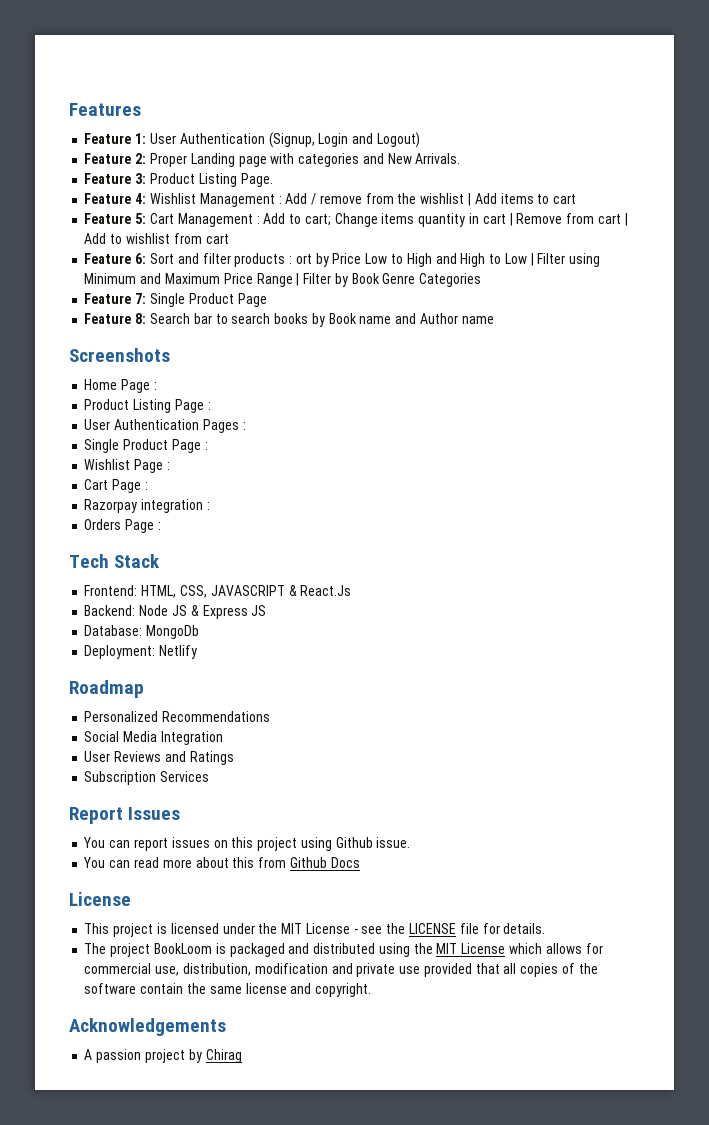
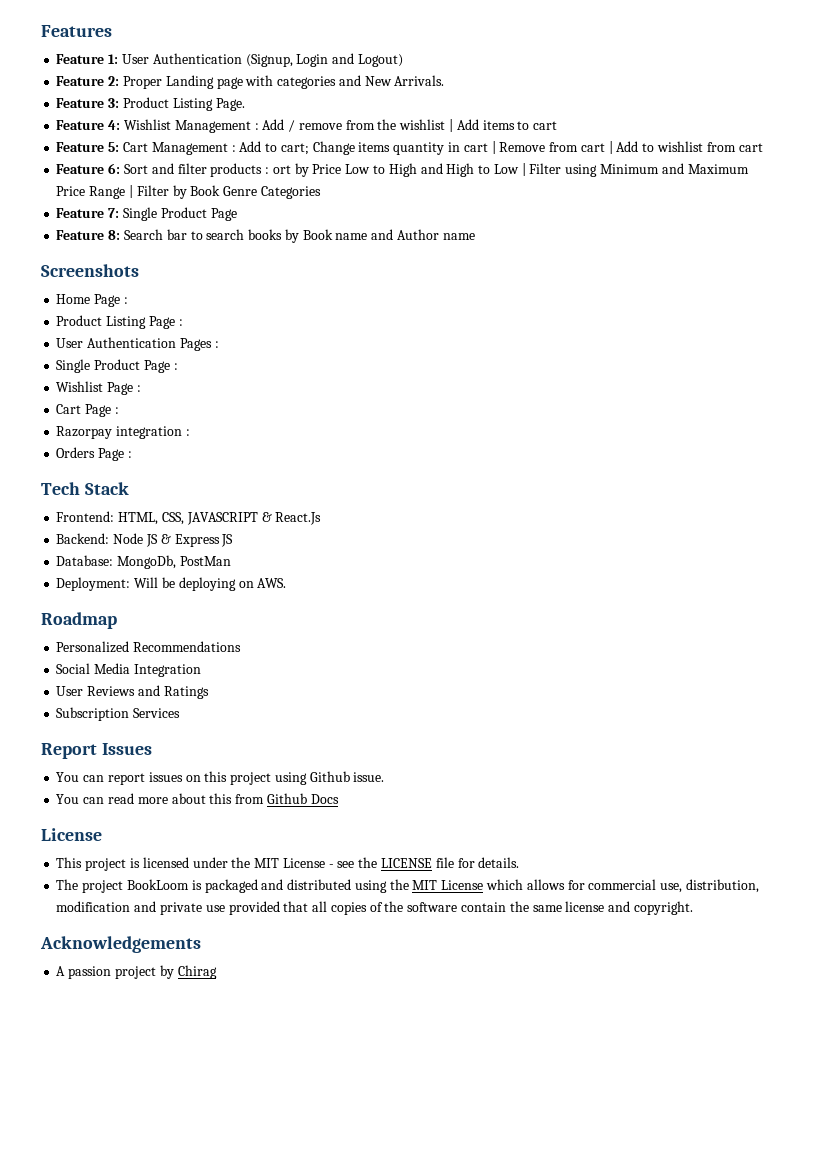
[146,625,200,639] MongoDb -> [117,555,231,569] MongoDb, PostMan
[159,645,198,659] Netlify -> [134,577,287,591] Will be deploying on AWS.

